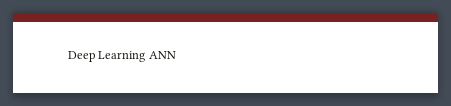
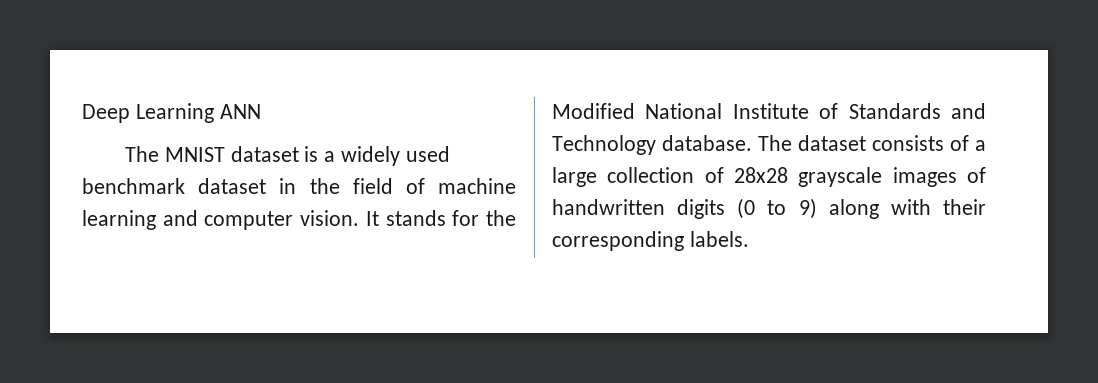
(176, 55) none -> [124,146,450,166] [82,178,516,194] [82,210,516,230] [552,103,986,119] [552,135,986,155] [552,167,986,187] [552,198,986,219] [552,231,749,251] // The MNIST dataset is a widely used benchmark dataset in the field of machine learning and computer vision. It stands for the Modified National Institute of Standards and Technology database. The dataset consists of a large collection of 28x28 grayscale images of handwritten digits (0 to 9) along with their corresponding labels.

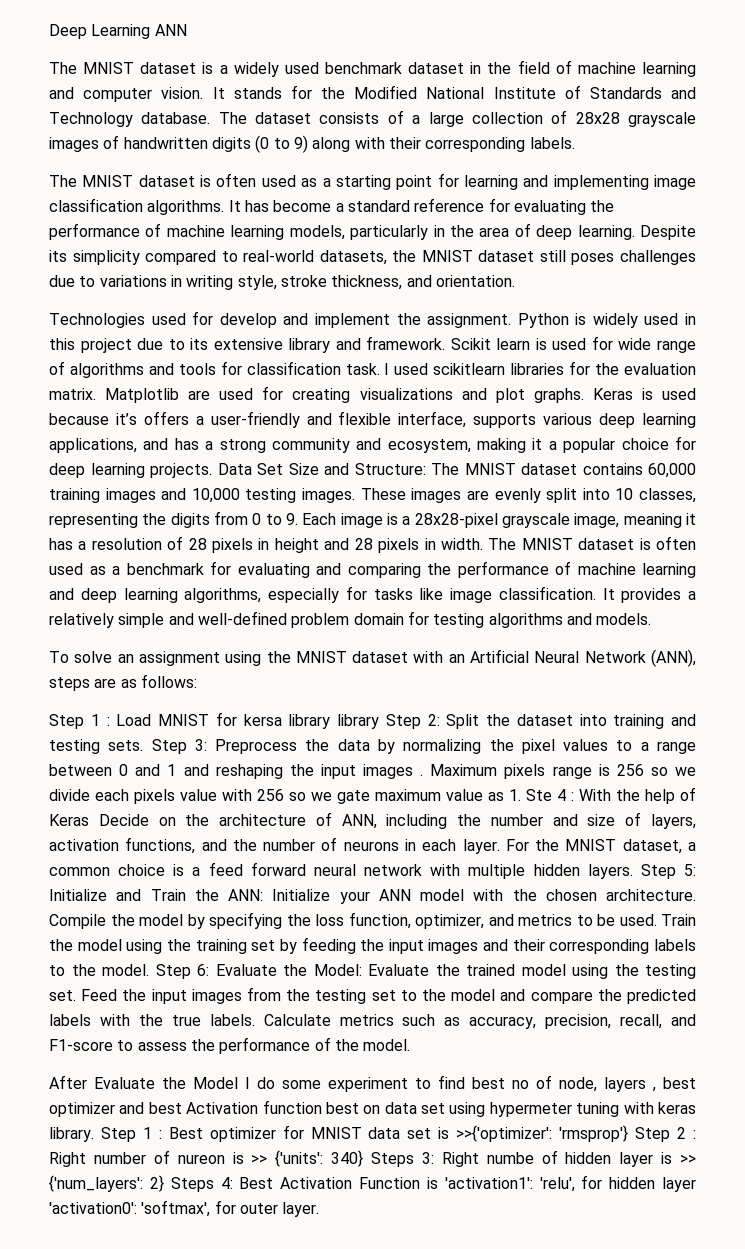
(749, 239) none -> [49,173,696,190] [49,198,615,215] [49,223,696,240] [49,250,696,265] [49,275,515,290] [49,311,697,328] [49,336,696,353] [49,361,696,378] [49,386,697,403] [49,411,696,428] [49,436,696,453] [49,463,696,478] [49,488,697,503] [49,511,697,528] [49,536,697,553] [49,561,696,578] [49,586,696,603] [49,611,652,628] [49,649,696,667] [49,674,197,691] [49,712,696,729] [49,739,697,754] [49,764,696,779] [49,787,696,804] [49,812,696,829] [49,837,696,854] [49,862,696,879] [49,889,696,904] [49,912,696,929] [49,937,697,954] [49,964,696,979] [49,987,696,1004] [49,1014,696,1029] [49,1037,411,1054] [49,1075,696,1092] [49,1100,697,1117] [49,1125,697,1142] [49,1150,696,1167] [49,1175,697,1192] [49,1200,320,1217] // The MNIST dataset is often used as a starting point for learning and implementing image classification algorithms. It has become a standard reference for evaluating the performance of machine learning models, particularly in the area of deep learning. Despite its simplicity compared to real-world datasets, the MNIST dataset still poses challenges due to variations in writing style, stroke thickness, and orientation. // Technologies used for develop and implement the assignment. Python is widely used in this project due to its extensive library and framework. Scikit learn is used for wide range of algorithms and tools for classification task. I used scikitlearn libraries for the evaluation matrix. Matplotlib are used for creating visualizations and plot graphs. Keras is used because it’s offers a user-friendly and flexible interface, supports various deep learning applications, and has a strong community and ecosystem, making it a popular choice for deep learning projects. Data Set Size and Structure: The MNIST dataset contains 60,000 training images and 10,000 testing images. These images are evenly split into 10 classes, representing the digits from 0 to 9. Each image is a 28x28-pixel grayscale image, meaning it has a resolution of 28 pixels in height and 28 pixels in width. The MNIST dataset is often used as a benchmark for evaluating and comparing the performance of machine learning and deep learning algorithms, especially for tasks like image classification. It provides a relatively simple and well-defined problem domain for testing algorithms and models. // To solve an assignment using the MNIST dataset with an Artificial Neural Network (ANN), steps are as follows: // Step 1 : Load MNIST for kersa library library Step 2: Split the dataset into training and testing sets. Step 3: Preprocess the data by normalizing the pixel values to a range between 0 and 1 and reshaping the input images . Maximum pixels range is 256 so we divide each pixels value with 256 so we gate maximum value as 1. Ste 4 : With the help of Keras Decide on the architecture of ANN, including the number and size of layers, activation functions, and the number of neurons in each layer. For the MNIST dataset, a common choice is a feed forward neural network with multiple hidden layers. Step 5: Initialize and Train the ANN: Initialize your ANN model with the chosen architecture. Compile the model by specifying the loss function, optimizer, and metrics to be used. Train the model using the training set by feeding the input images and their corresponding labels to the model. Step 6: Evaluate the Model: Evaluate the trained model using the testing set. Feed the input images from the testing set to the model and compare the predicted labels with the true labels. Calculate metrics such as accuracy, precision, recall, and F1-score to assess the performance of the model. // After Evaluate the Model I do some experiment to find best no of node, layers , best optimizer and best Activation function best on data set using hypermeter tuning with keras library. Step 1 : Best optimizer for MNIST data set is >>{'optimizer': 'rmsprop'} Step 2 : Right number of nureon is >> {'units': 340} Steps 3: Right numbe of hidden layer is >> {'num_layers': 2} Steps 4: Best Activation Function is 'activation1': 'relu', for hidden layer 'activation0': 'softmax', for outer layer.

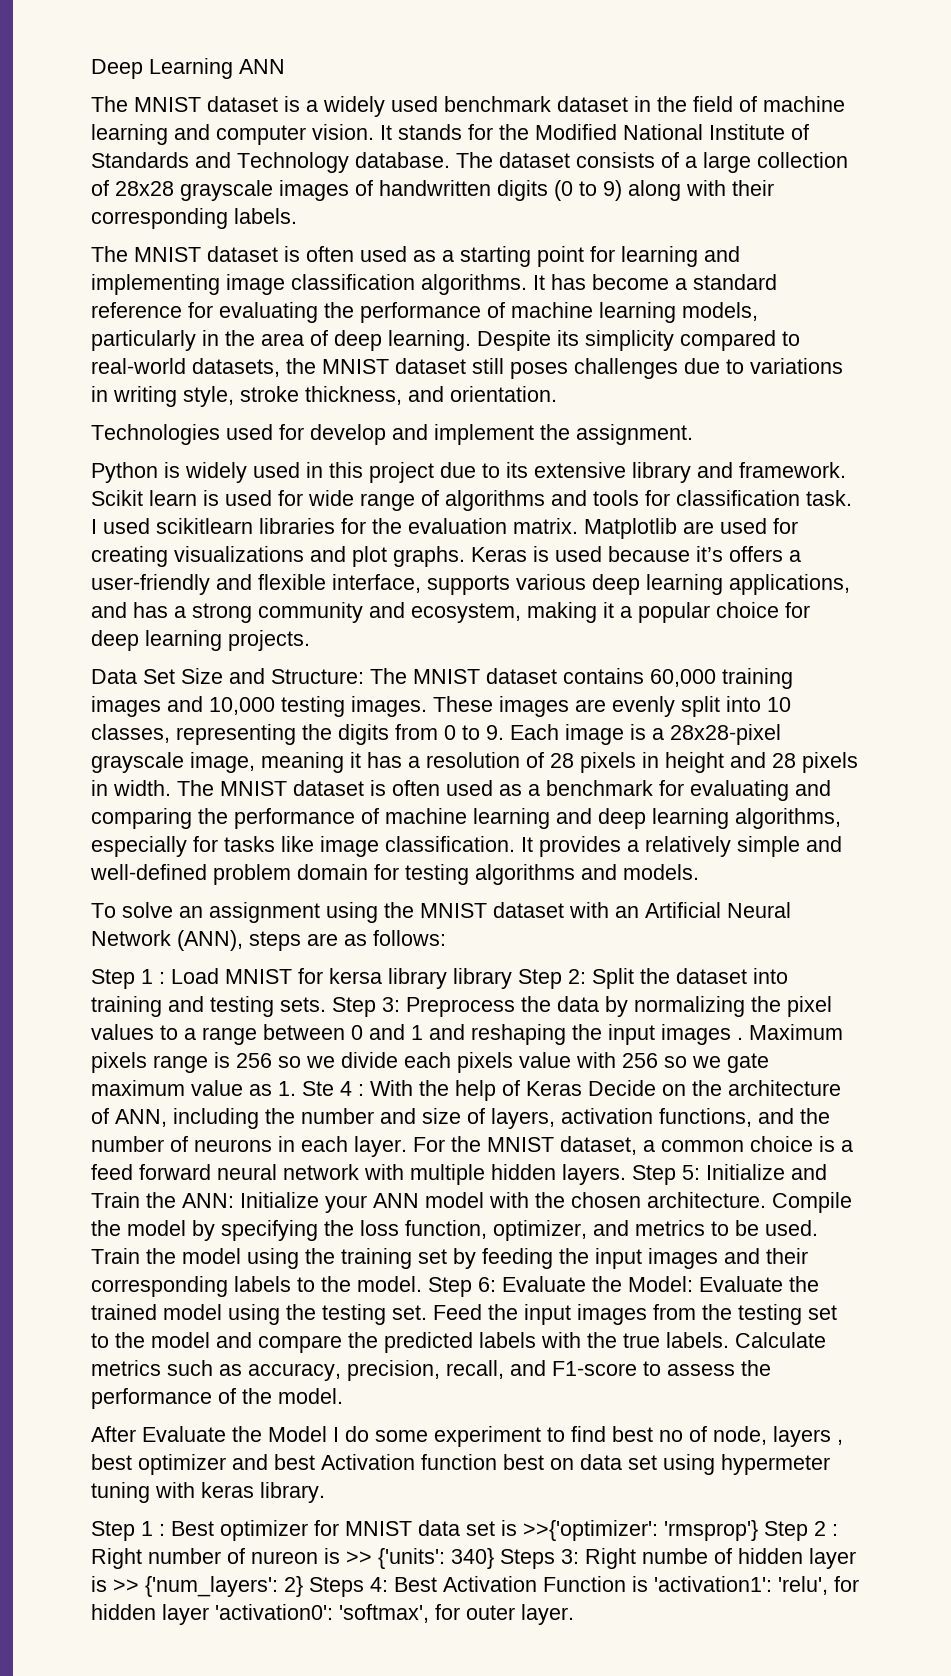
(512, 320) none -> (693, 434) //
(212, 470) none -> (310, 640) //
(94, 1134) none -> (325, 1492) //

